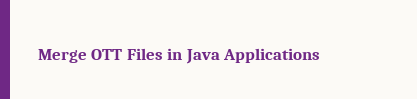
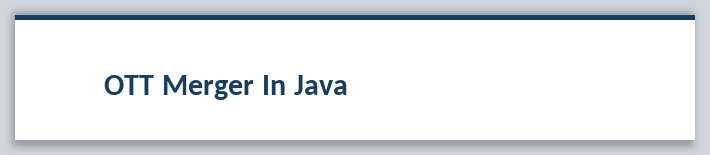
[38,48,321,64] Merge OTT Files in Java Applications -> [104,75,348,100] OTT Merger In Java

